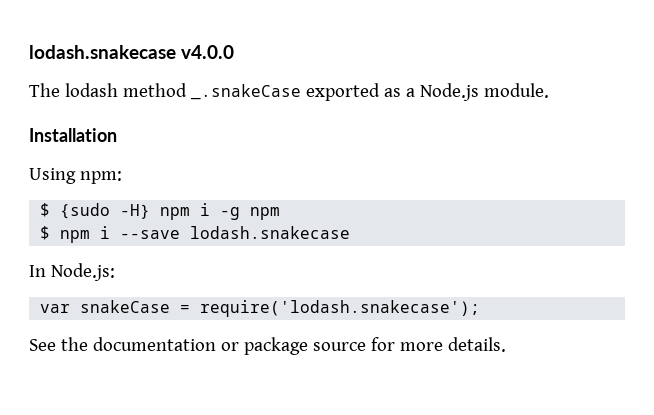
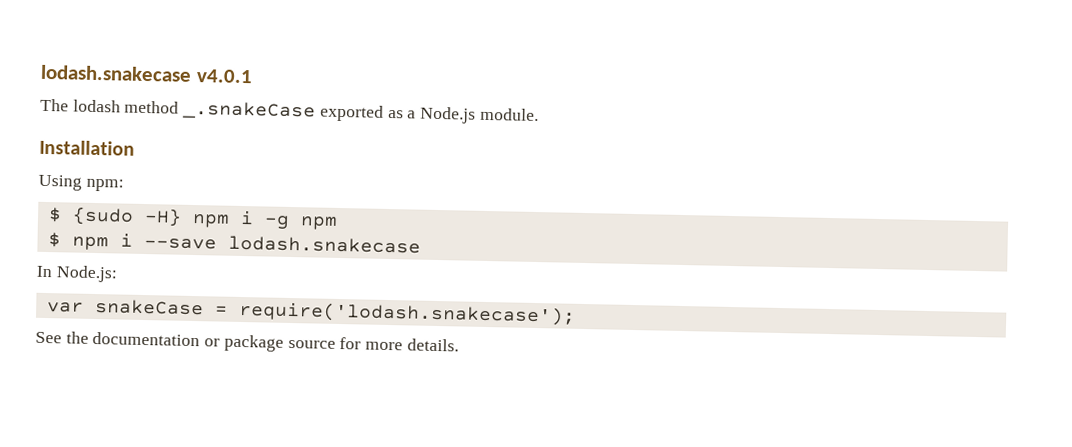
[29,45,234,59] lodash.snakecase v4.0.0 -> [40,64,253,84] lodash.snakecase v4.0.1

